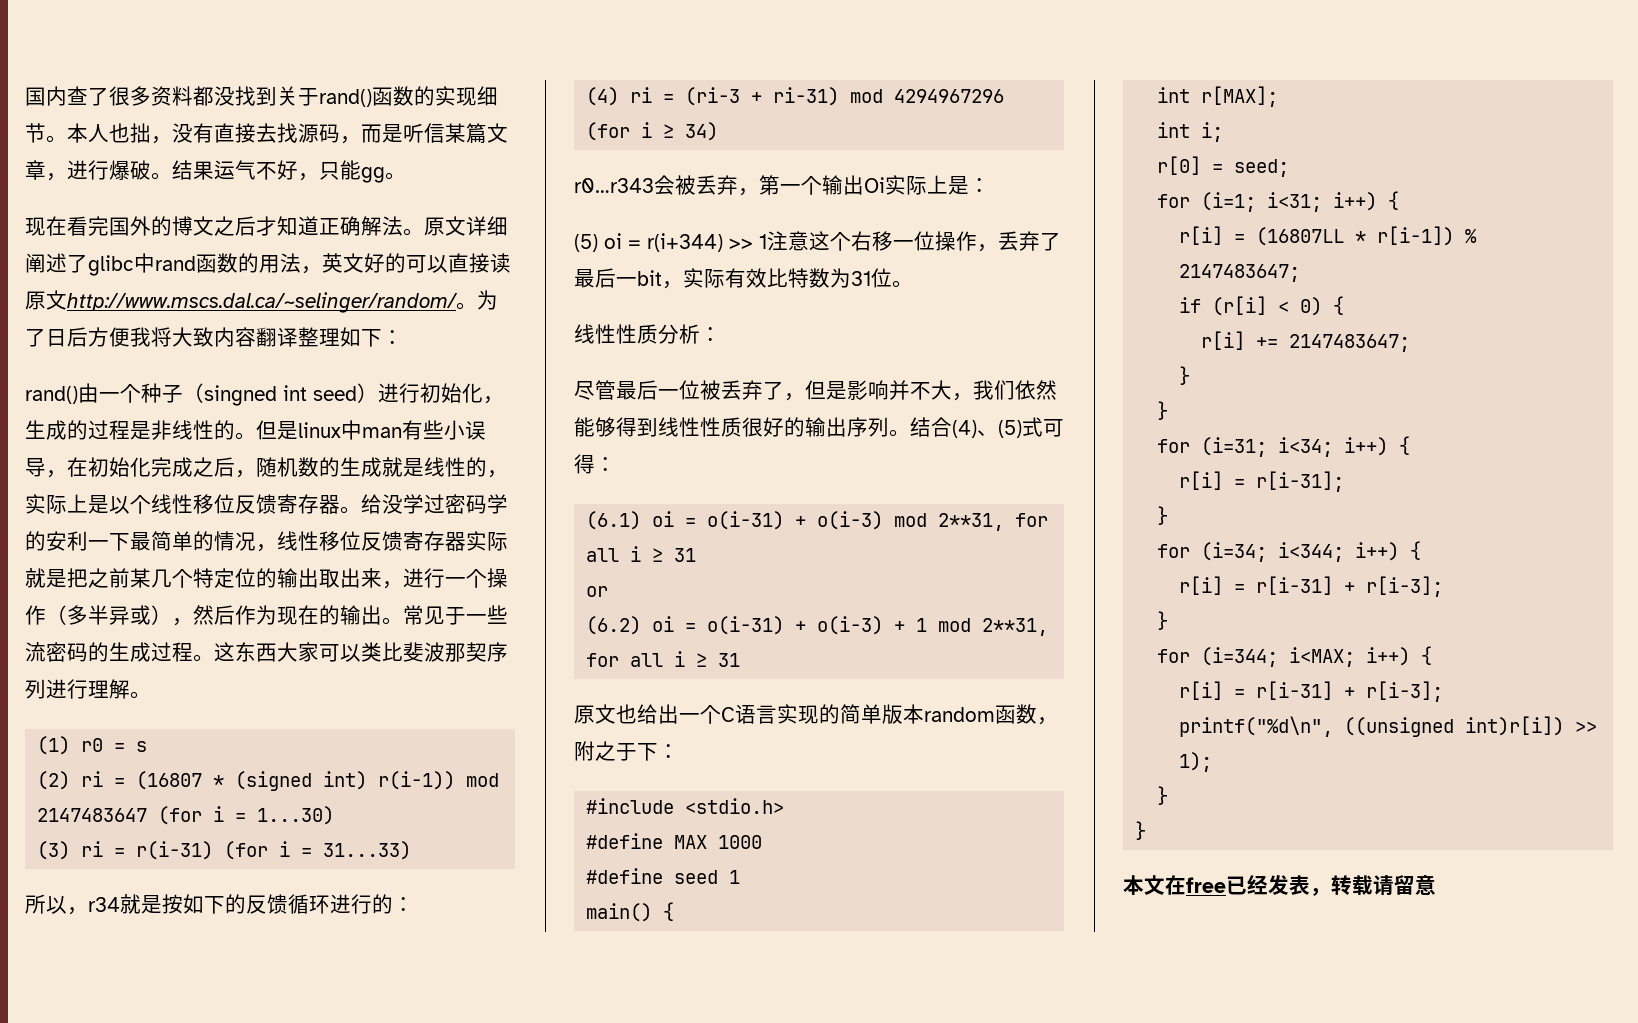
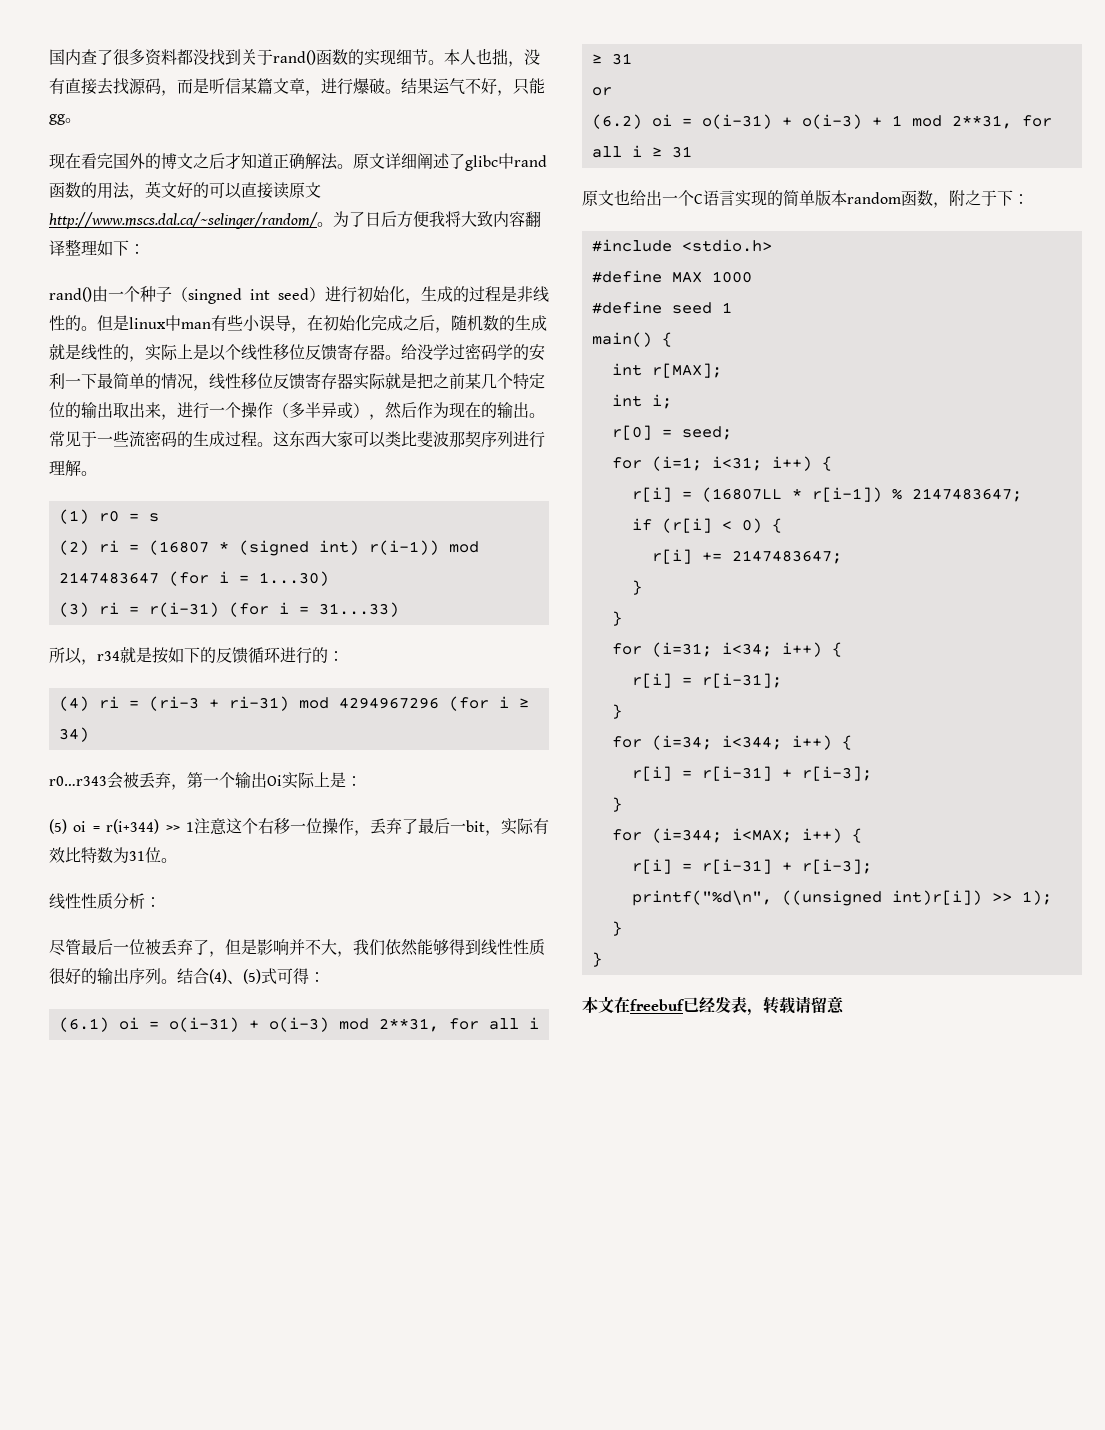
[1186,877,1226,893] free -> [630,999,685,1011] freebuf

